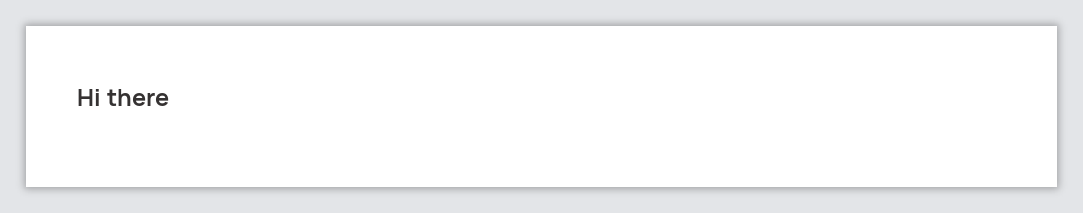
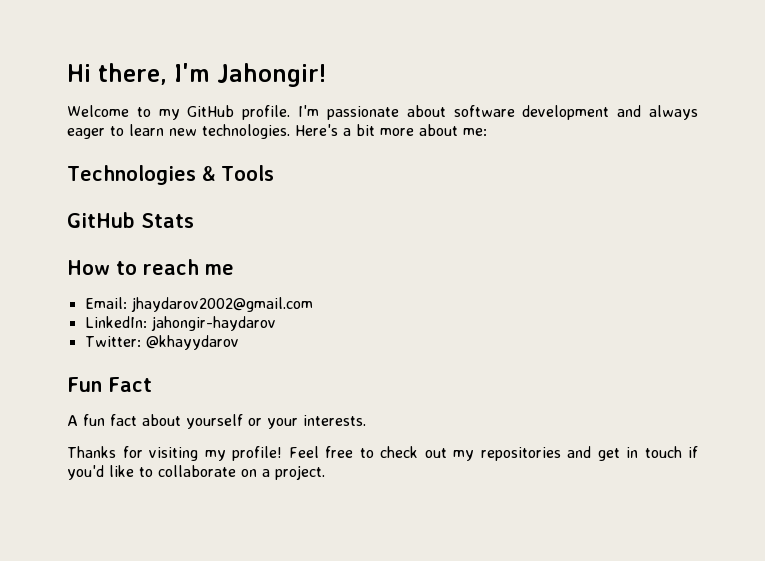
[107,89,170,106] there -> [98,63,326,87] [67,105,698,120] [67,124,487,139] [67,165,274,185] [67,212,194,228] [67,259,234,275] [84,297,313,312] [84,316,276,331] [84,335,239,350] [67,377,152,392] [67,414,366,429] [67,446,698,461] [67,465,325,480] there, I'm Jahongir! // Welcome to my GitHub profile. I'm passionate about software development and always eager to learn new technologies. Here's a bit more about me: // Technologies & Tools // GitHub Stats // How to reach me // Email: jhaydarov2002@gmail.com // LinkedIn: jahongir-haydarov // Twitter: @khayydarov // Fun Fact // A fun fact about yourself or your interests. // Thanks for visiting my profile! Feel free to check out my repositories and get in touch if you'd like to collaborate on a project.

